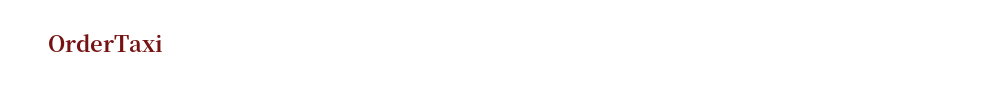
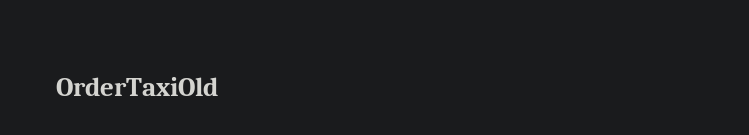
[48,34,163,52] OrderTaxi -> [56,77,218,96] OrderTaxiOld

